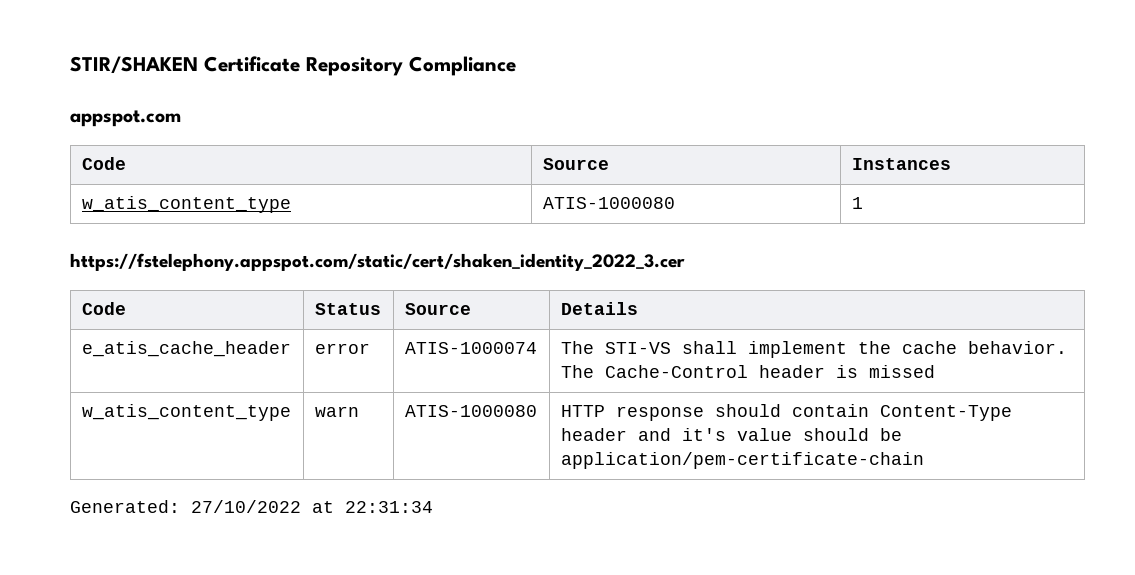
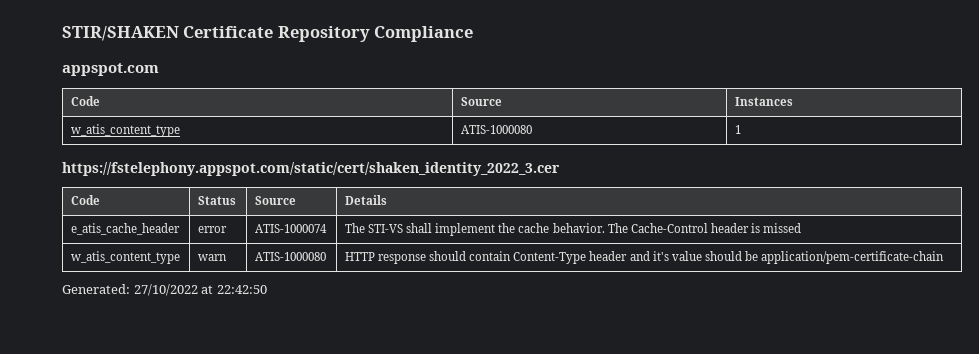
[345,501,433,513] 22:31:34 -> [216,285,267,294] 22:42:50

